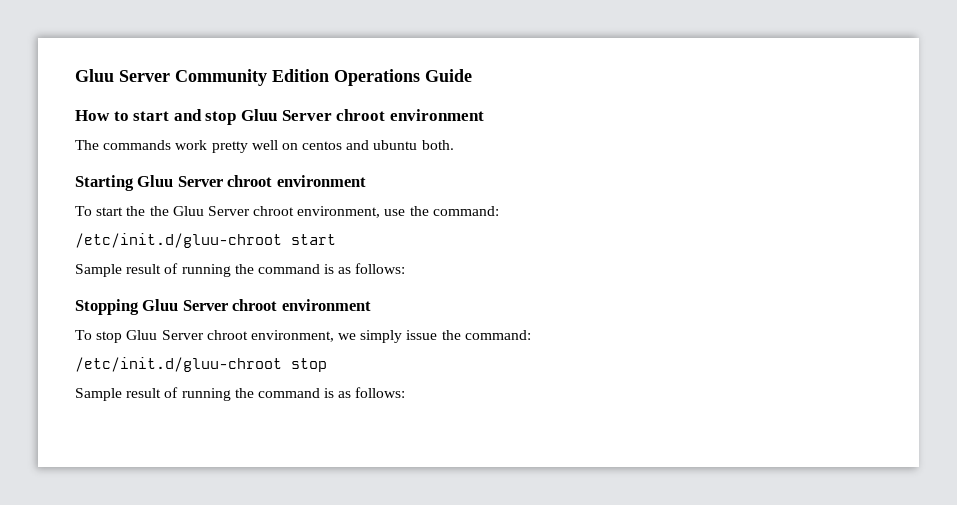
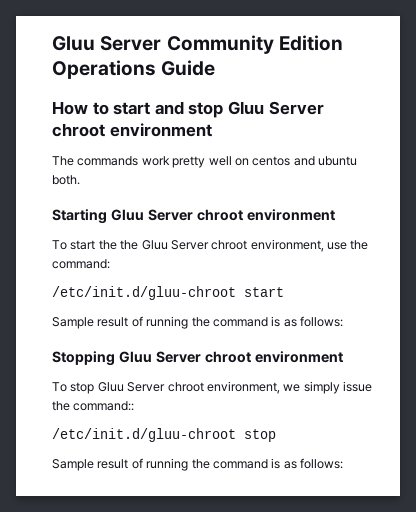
[464,330,531,340] command: -> [73,401,135,411] command::

